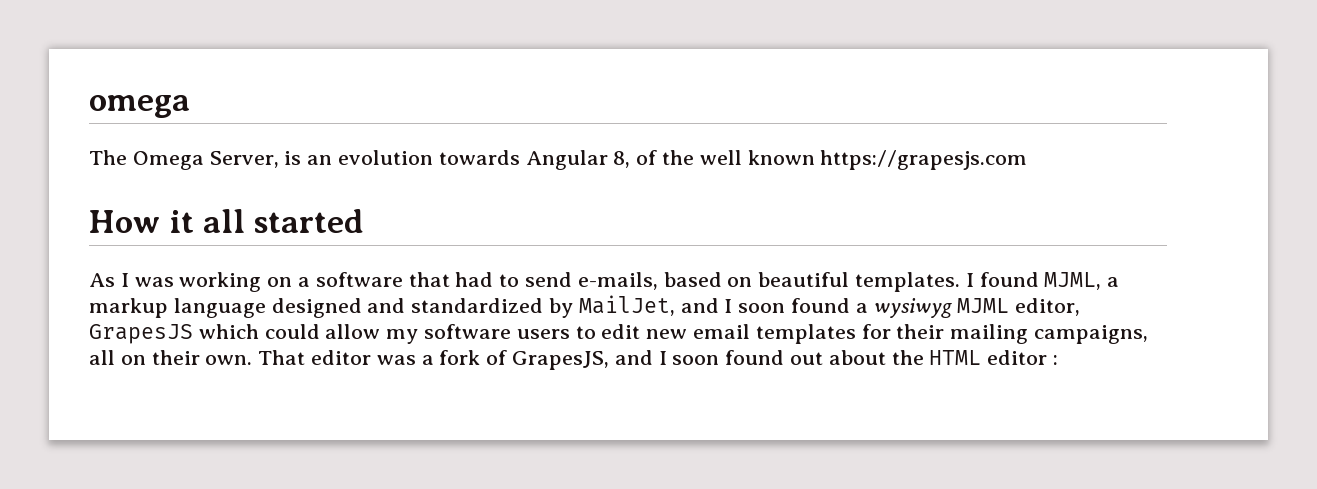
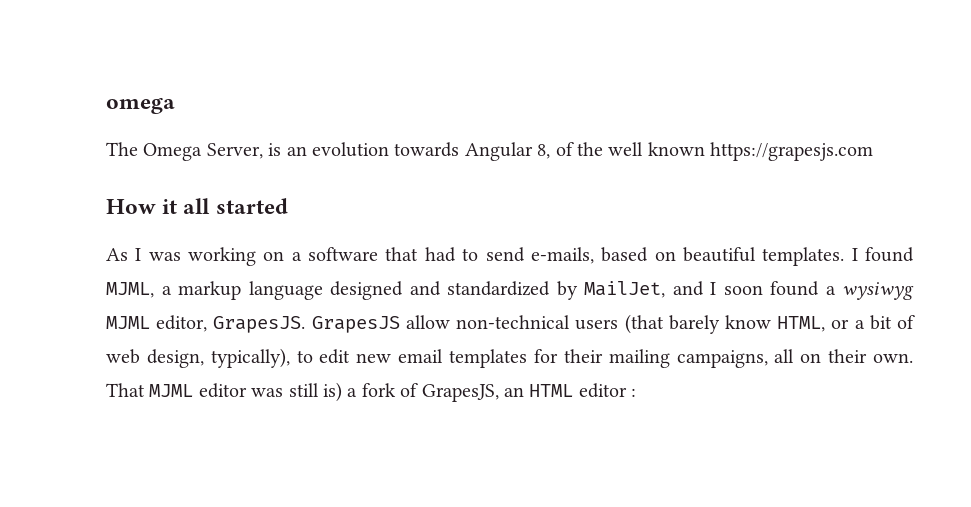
[89,324,570,344] GrapesJS which could allow my software users -> [213,314,915,334] [106,348,290,368] GrapesJS. GrapesJS allow non-technical users (that barely know HTML, or a bit of web design, typically),
(306, 357) none -> [149,384,194,397] MJML
(416, 360) none -> [288,382,342,402] still is)
[614,350,924,365] and I soon found out about the -> [504,387,524,397] an

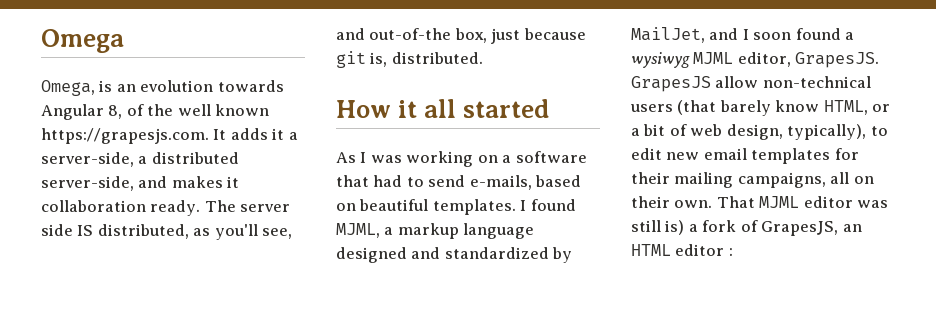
[106,97,175,114] [106,142,263,161] omega // The Omega Server, -> [41,29,124,53] [41,80,95,96] Omega // Omega,
[710,142,874,161] https://grapesjs.com -> [41,128,298,144] [41,152,239,167] [41,176,240,191] [41,200,291,216] [41,224,293,240] [336,28,586,44] [336,51,483,68] https://grapesjs.com. It adds it a server-side, a distributed server-side, and makes it collaboration ready. The server side IS distributed, as you'll see, and out-of-the box, just because git is, distributed.

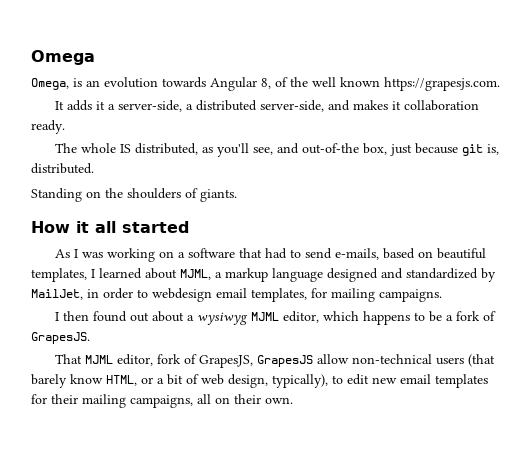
(209, 136) none -> (500, 84) //
[204,200,291,212] [41,224,73,236] The server side -> [54,143,116,153] // The whole
(483, 58) none -> [31,188,237,202] // Standing on the shoulders of giants.
[432,199,576,215] templates. I found -> [31,268,177,282] templates, I learned about
[709,28,855,40] [631,52,880,68] and I soon found a wysiwyg MJML editor, GrapesJS. -> [87,288,442,302] [54,311,496,325] [31,332,90,344] [54,354,253,368] in order to webdesign email templates, for mailing campaigns. // I then found out about a wysiwyg MJML editor, which happens to be a fork of GrapesJS. // That MJML editor, fork of GrapesJS,
[716,196,889,208] [631,220,862,236] [631,244,733,256] That MJML editor was still is) a fork of GrapesJS, an HTML editor : -> (293, 400) none

